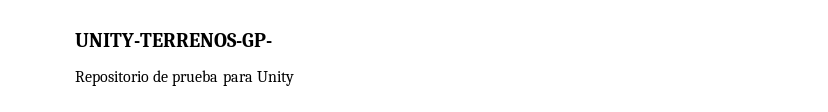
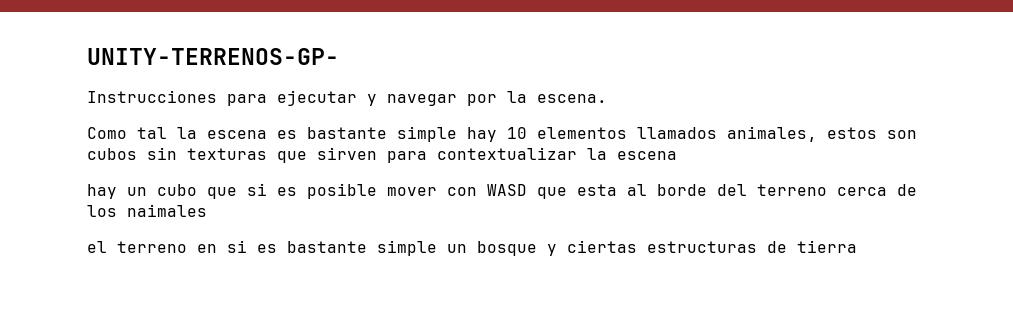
[75,70,294,86] Repositorio de prueba para Unity -> [87,90,607,106] [87,126,917,142] [87,147,677,163] [87,183,917,199] [87,204,207,217] [87,240,857,256] Instrucciones para ejecutar y navegar por la escena. // Como tal la escena es bastante simple hay 10 elementos llamados animales, estos son cubos sin texturas que sirven para contextualizar la escena // hay un cubo que si es posible mover con WASD que esta al borde del terreno cerca de los naimales // el terreno en si es bastante simple un bosque y ciertas estructuras de tierra

